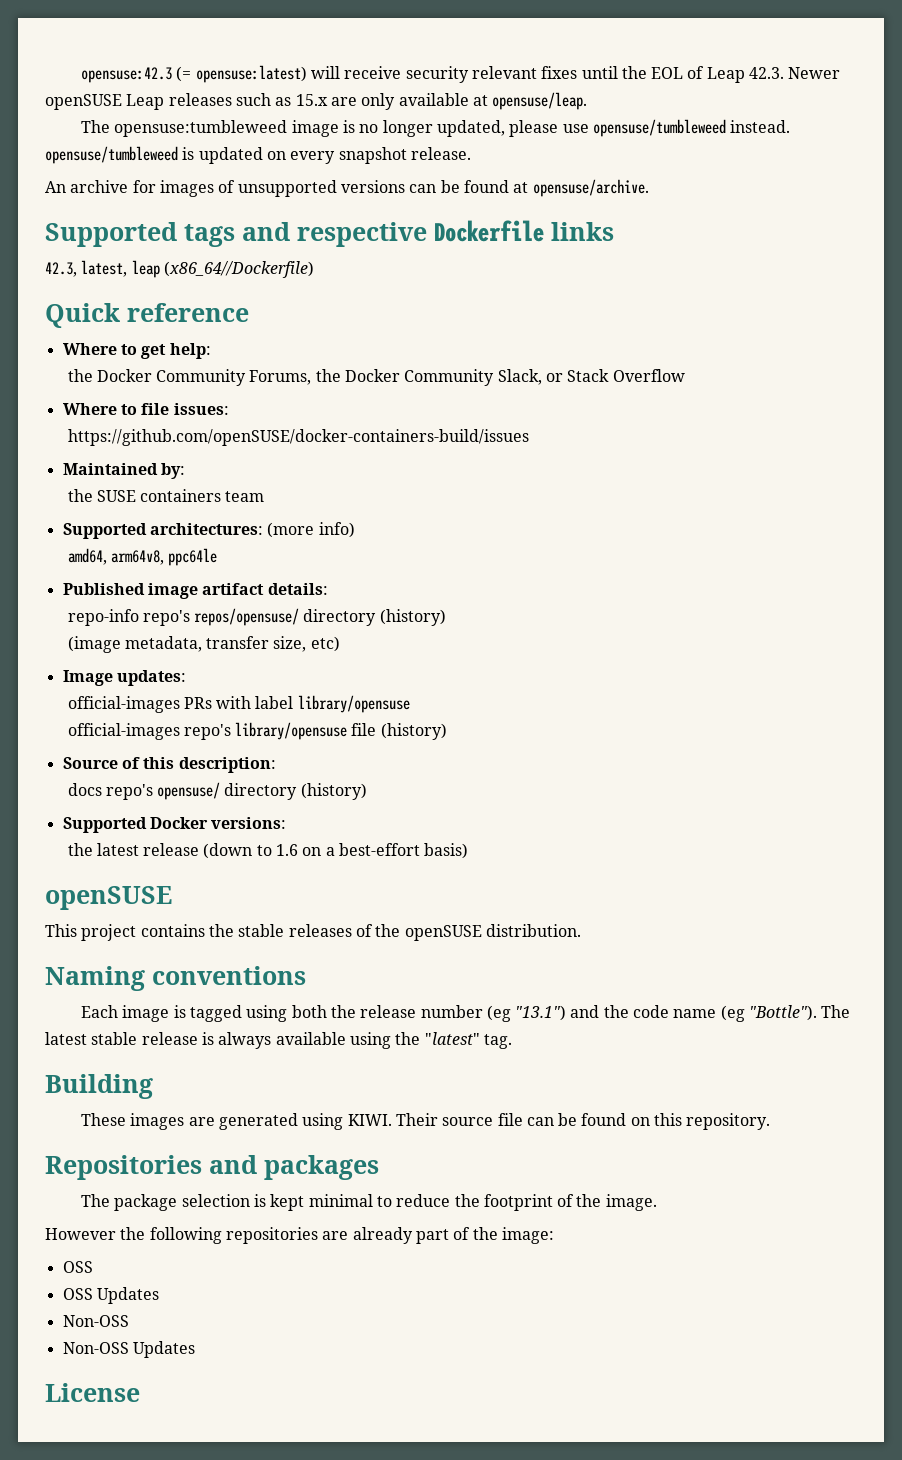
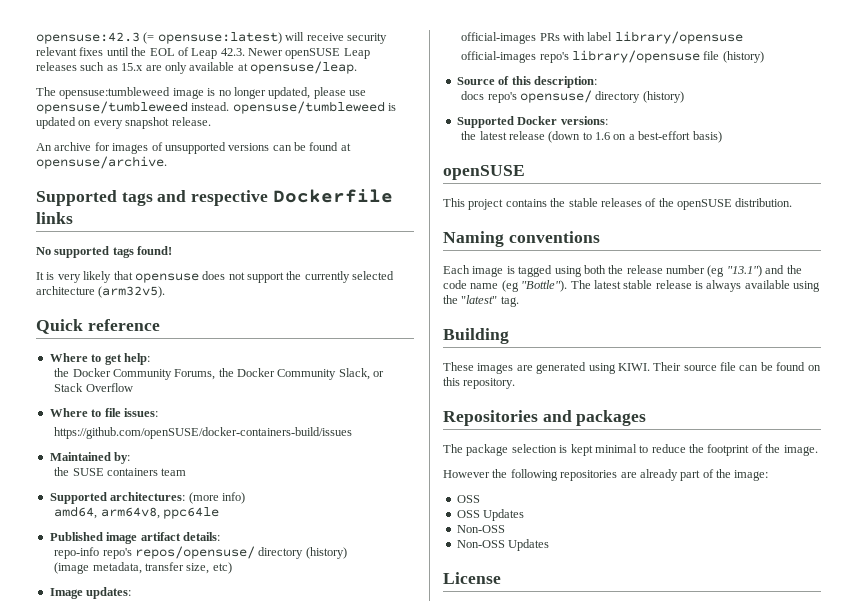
[45,260,314,278] 42.3, latest, leap (x86_64//Dockerfile) -> [36,246,173,258] [36,271,395,283] [36,286,166,298] No supported tags found! // It is very likely that opensuse does not support the currently selected architecture (arm32v5).

